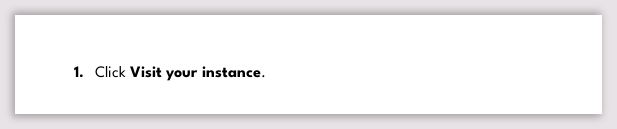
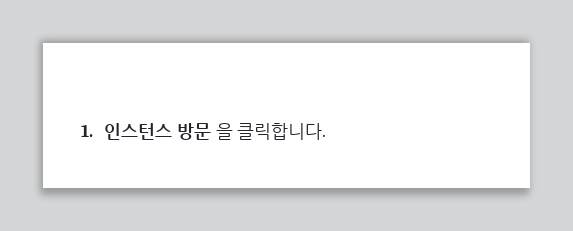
[94,66,266,81] Click Visit your instance. -> [104,123,327,140] 인스턴스 방문 을 클릭합니다.

